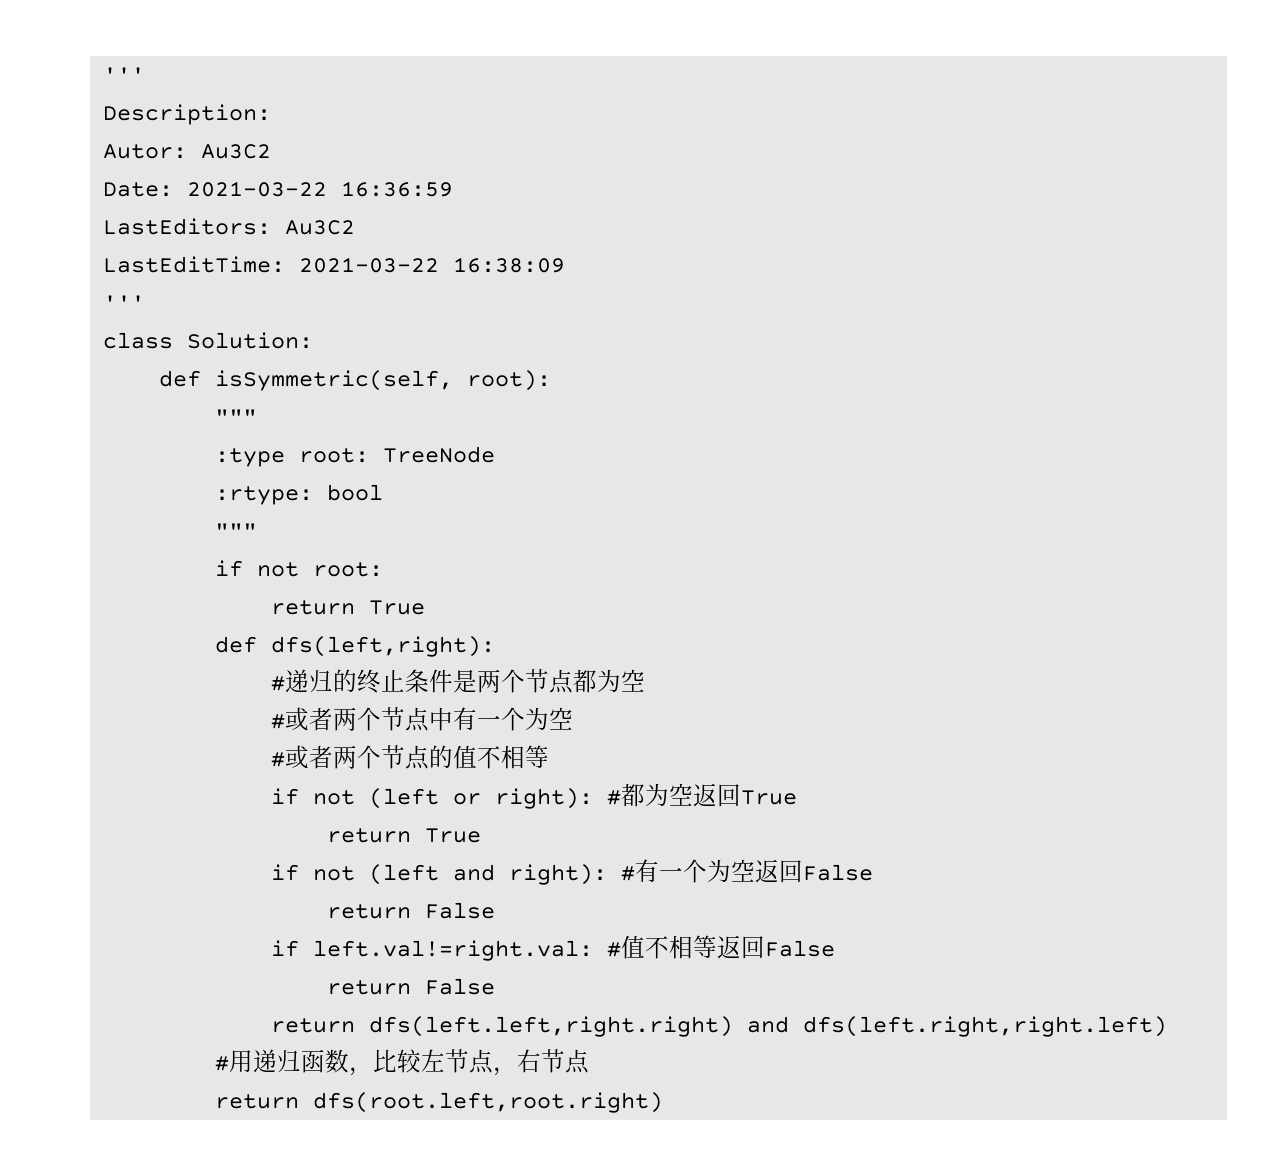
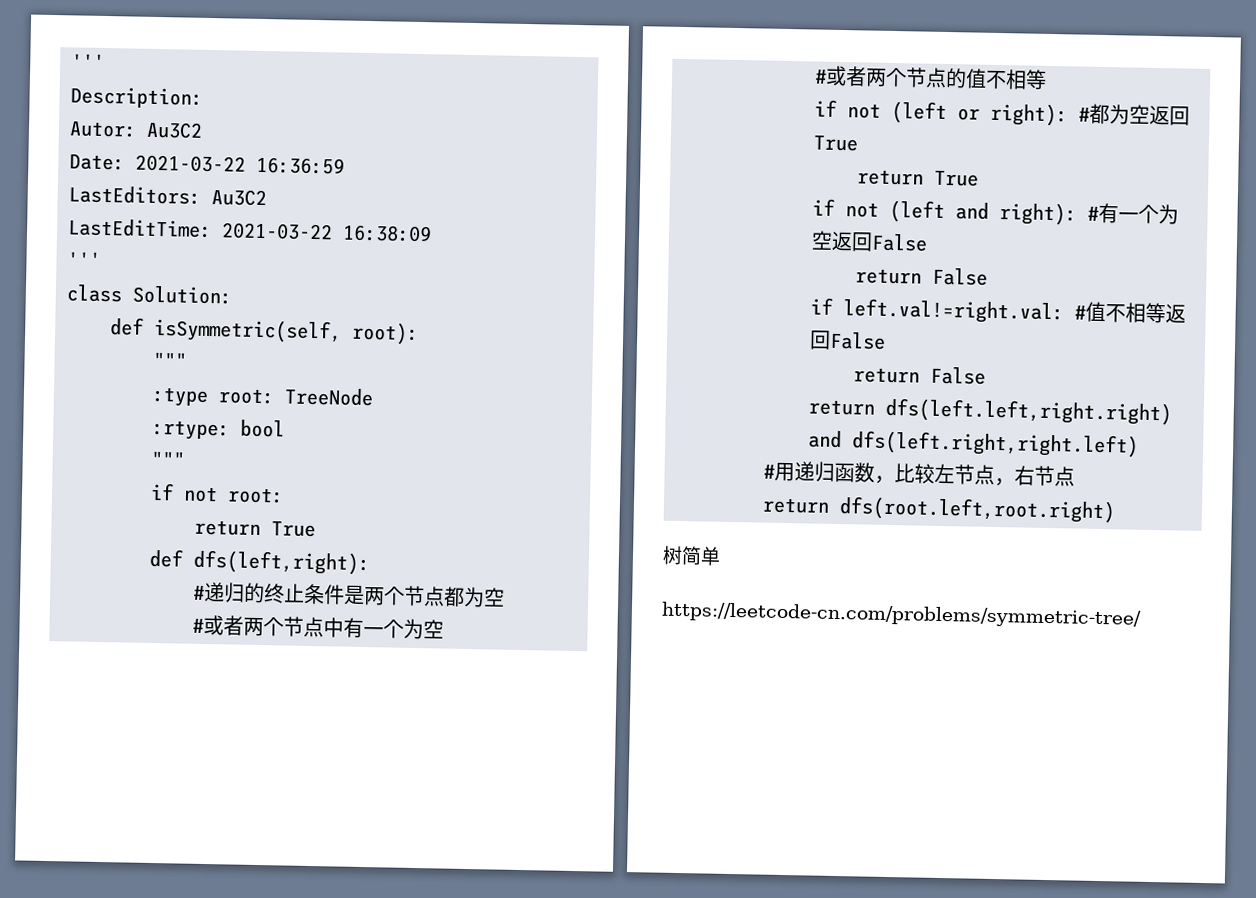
(663, 1102) none -> [662,545,721,566] [661,601,1142,629] // 树简单 // https://leetcode-cn.com/problems/symmetric-tree/

